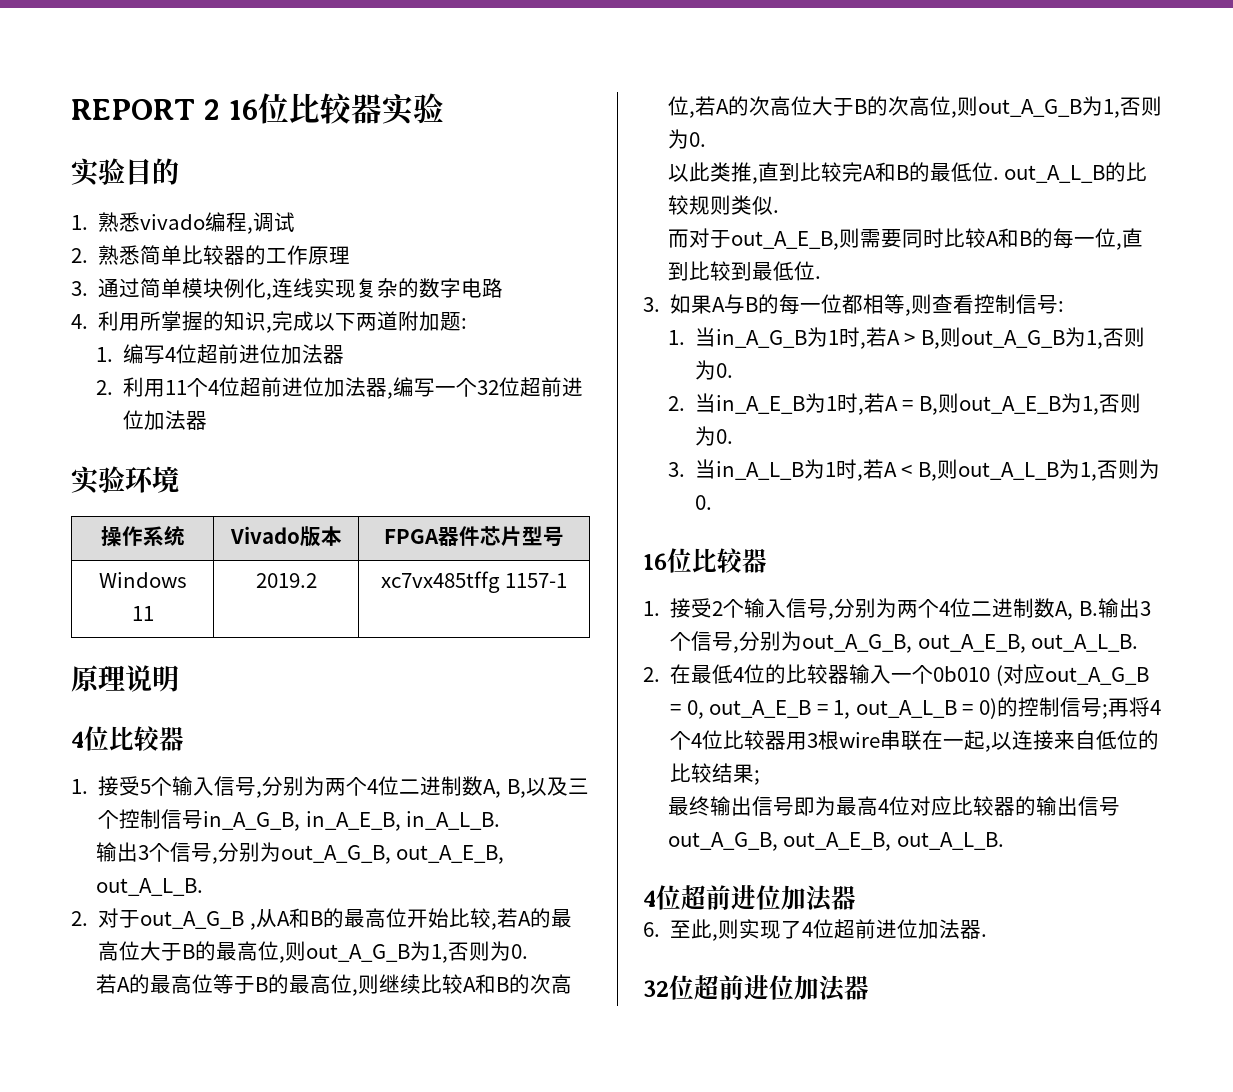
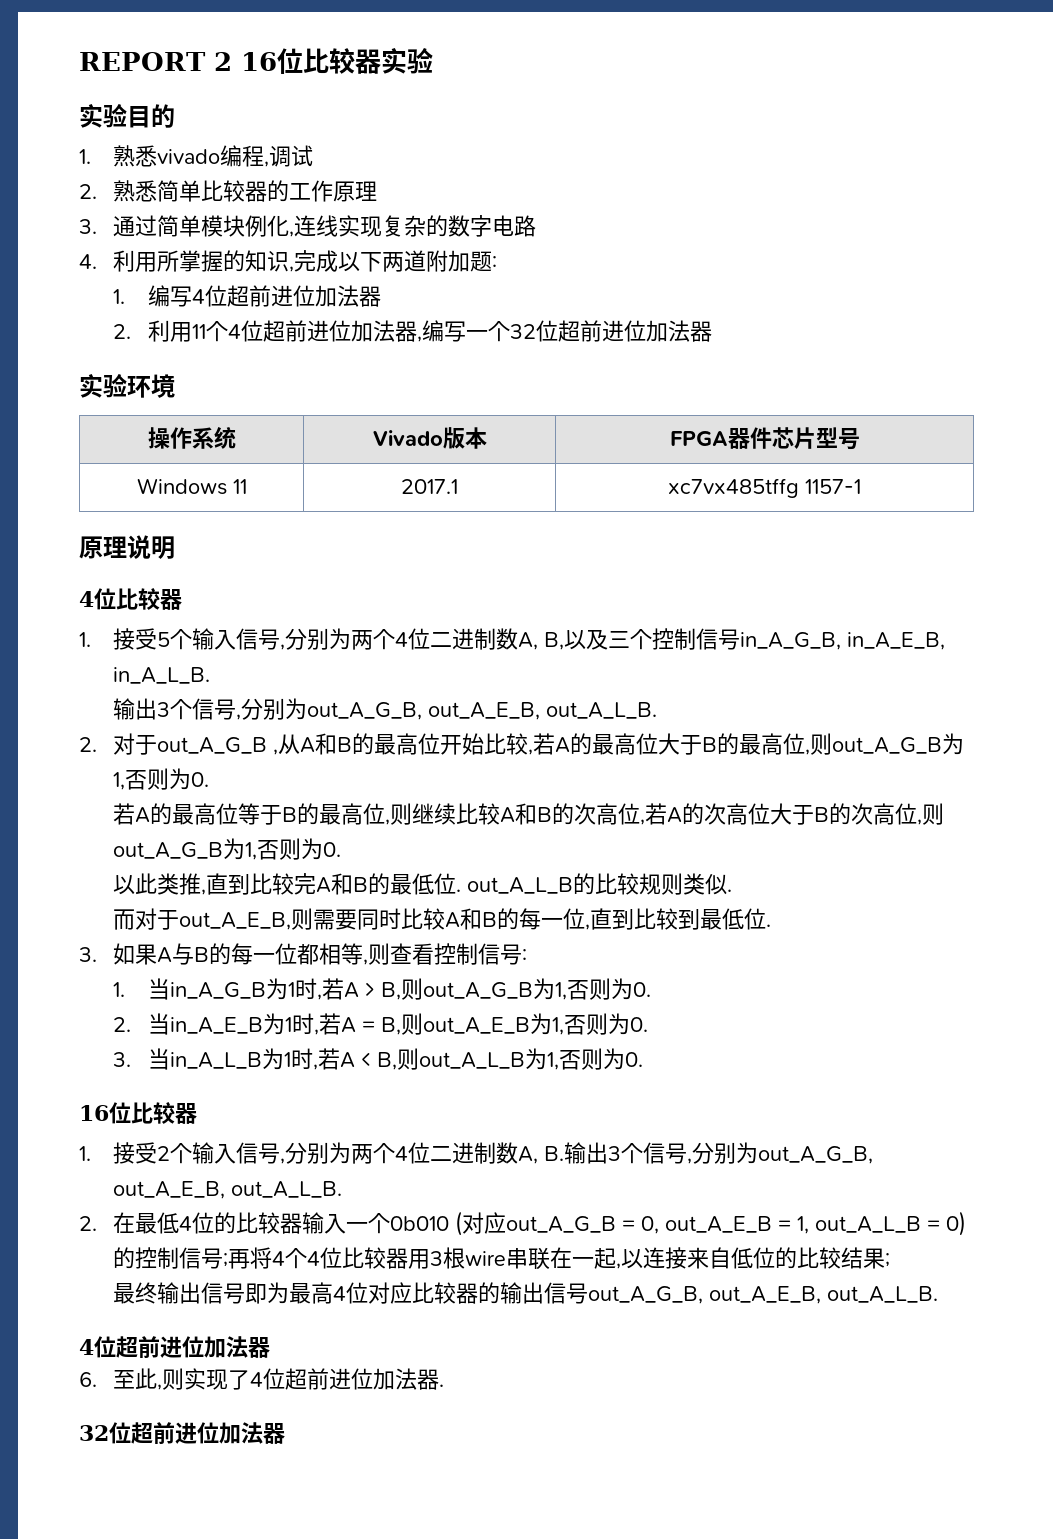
[255,573,317,588] 2019.2 -> [401,479,458,494] 2017.1

